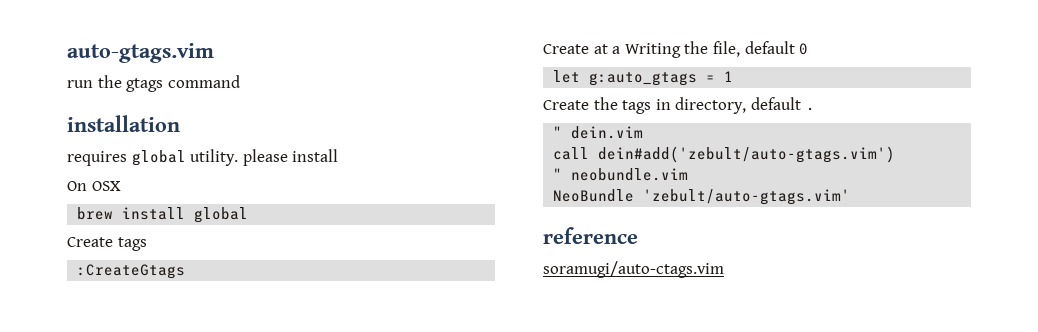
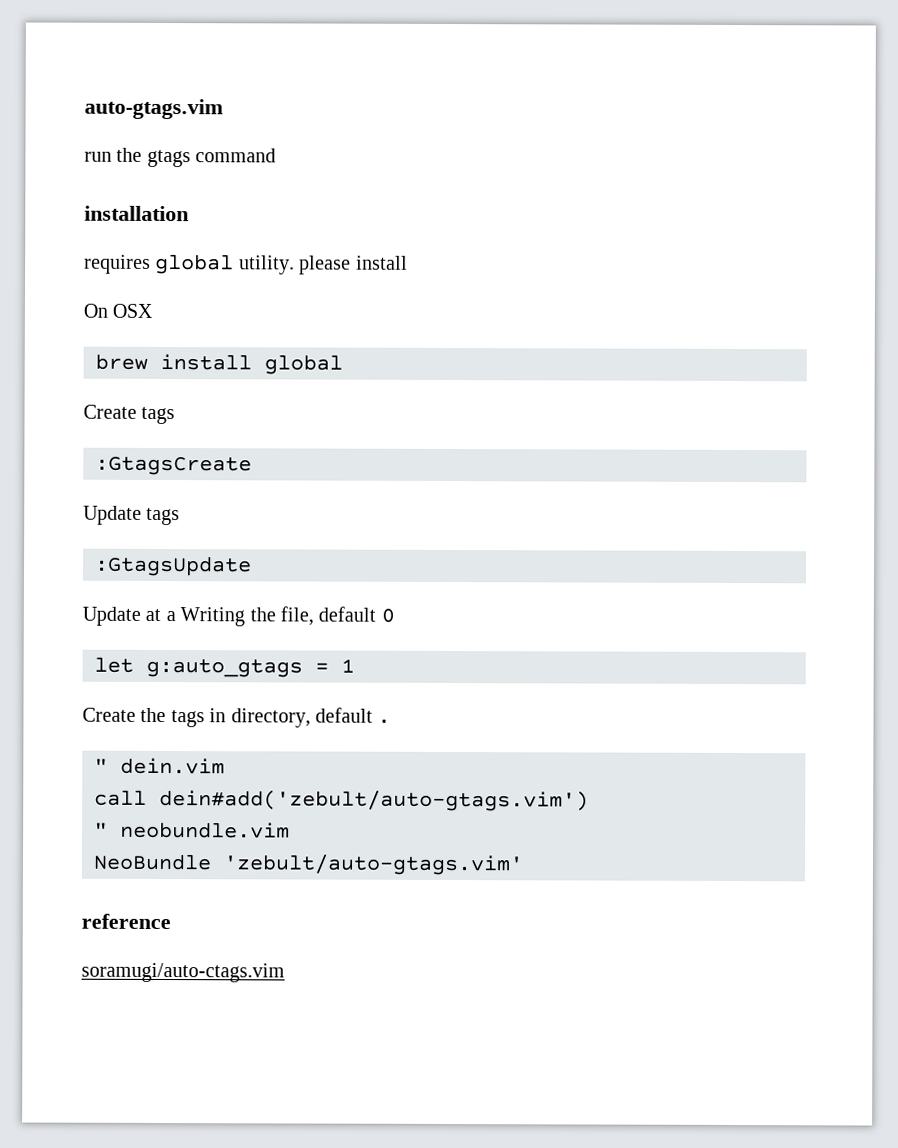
[77,264,186,279] [543,44,589,54] :CreateGtags // Create -> [95,456,252,476] [83,505,181,526] [94,555,252,577] [82,606,141,626] :GtagsCreate // Update tags // :GtagsUpdate // Update

